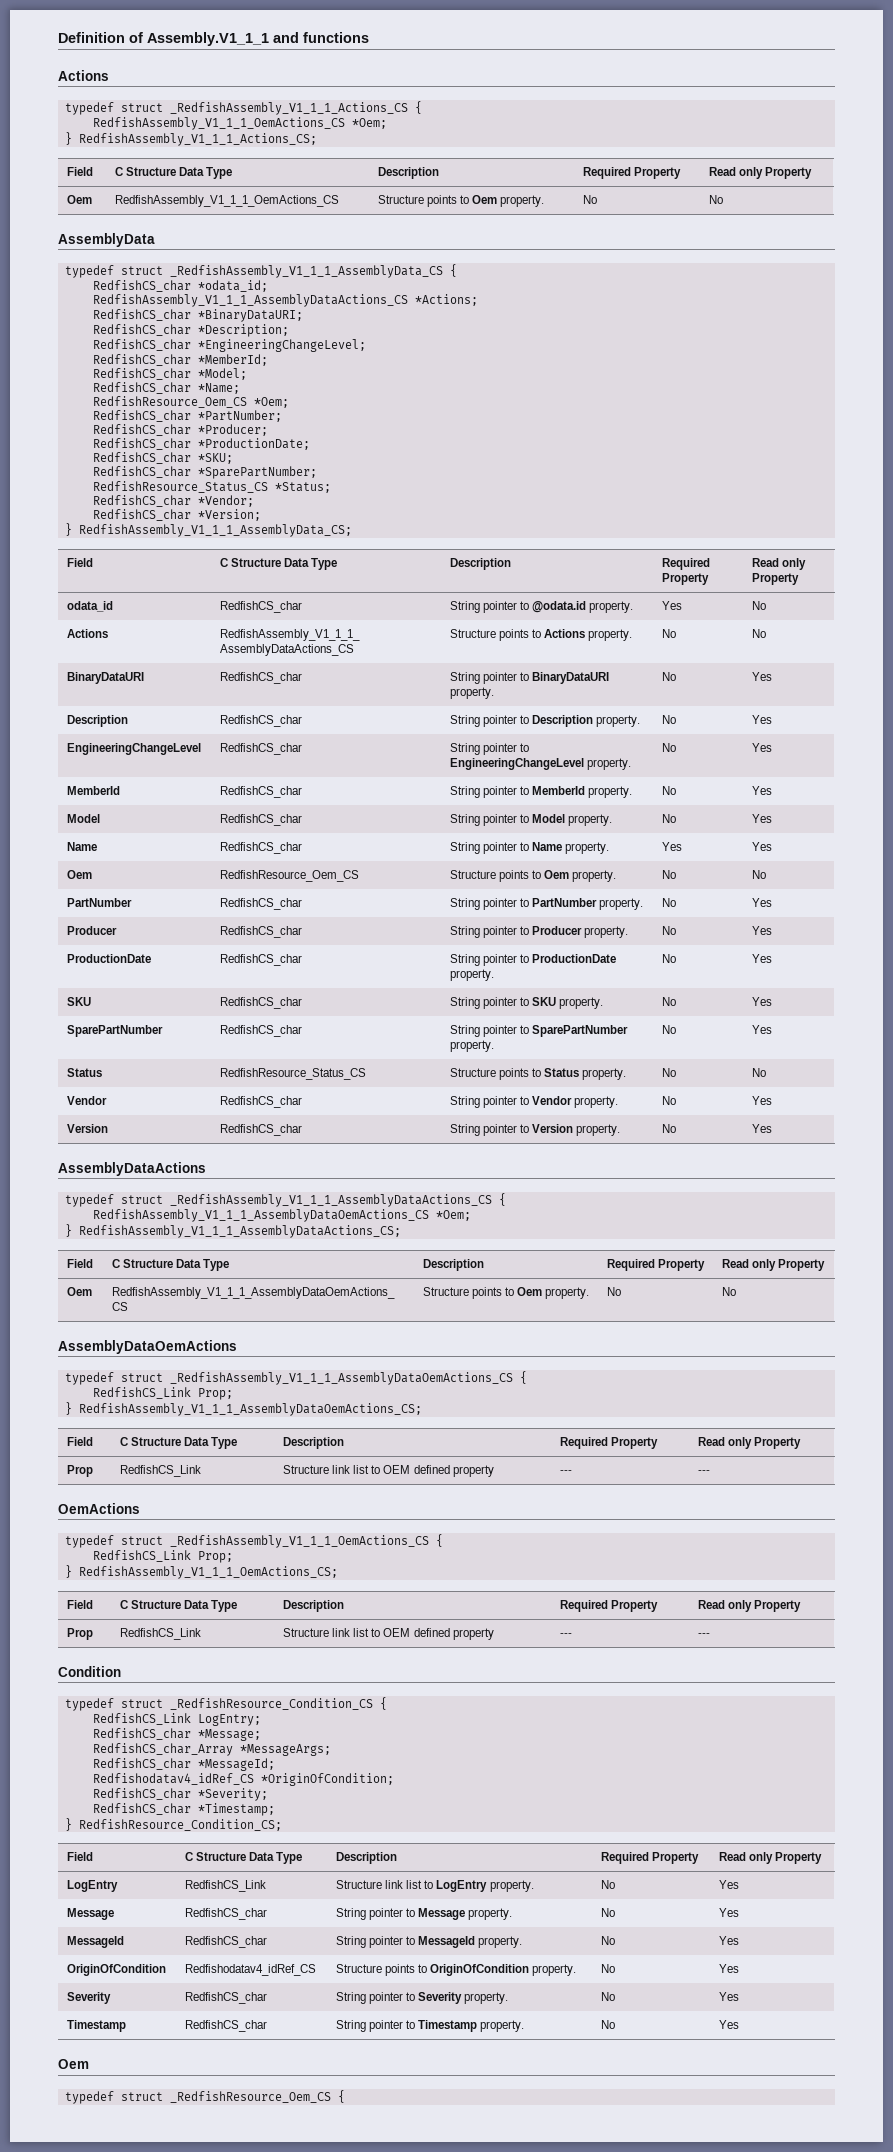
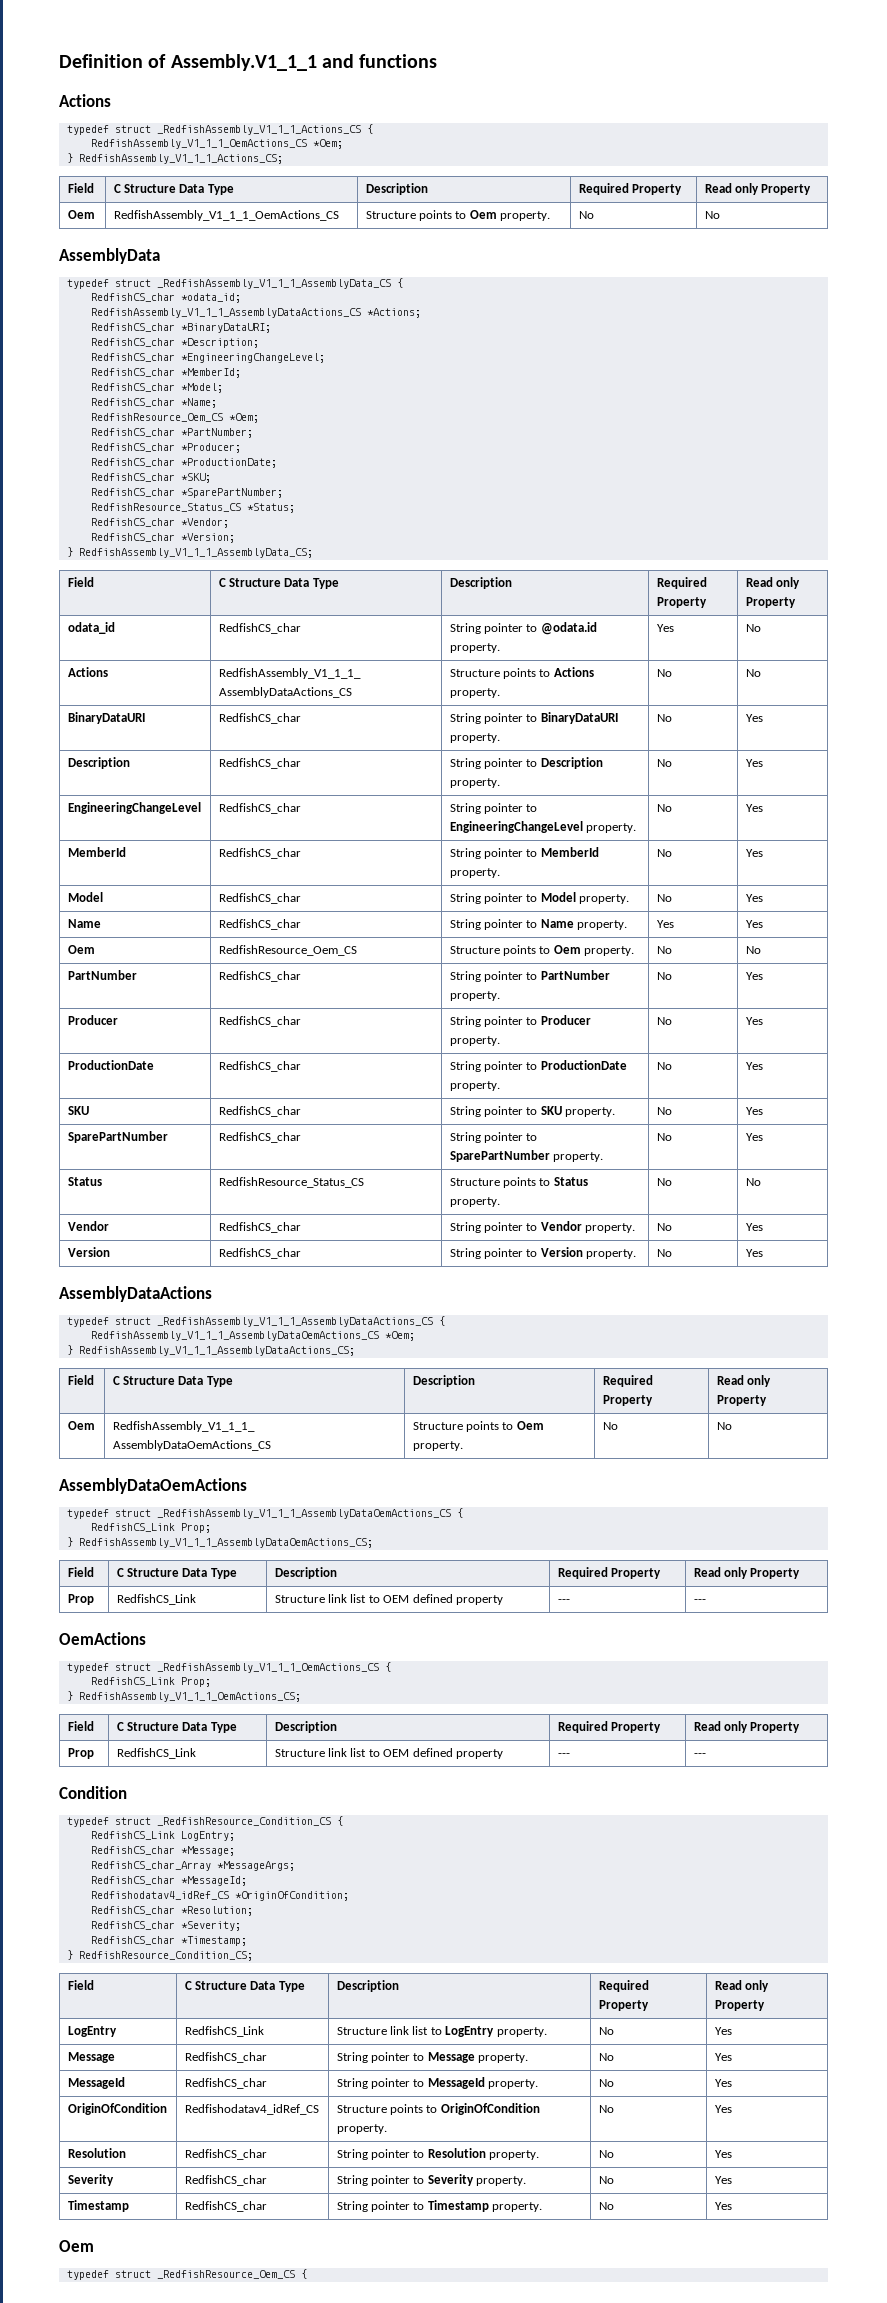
(394, 1779) none -> [90,1906,253,1916] // RedfishCS_char *Resolution;
(740, 1968) none -> [67,2148,126,2158] [184,2149,267,2160] [336,2148,540,2160] [598,2150,614,2158] [714,2150,732,2158] // Resolution | RedfishCS_char | String pointer to Resolution property. | No | Yes

